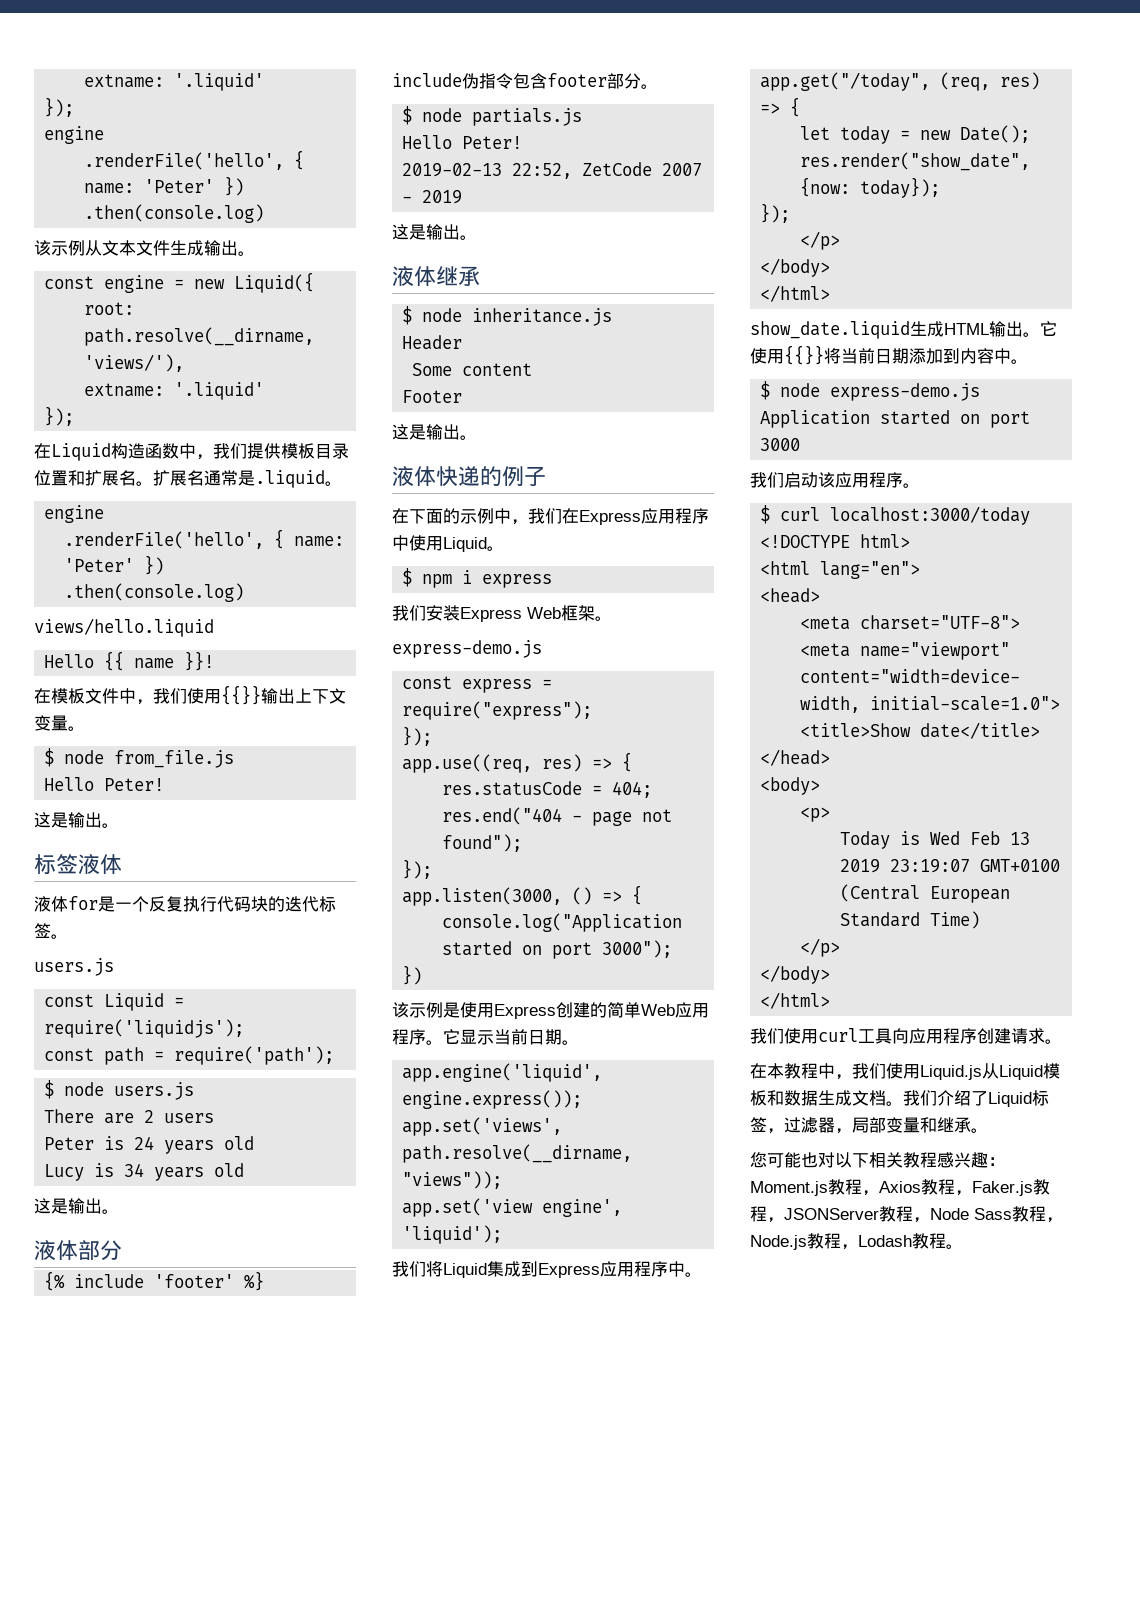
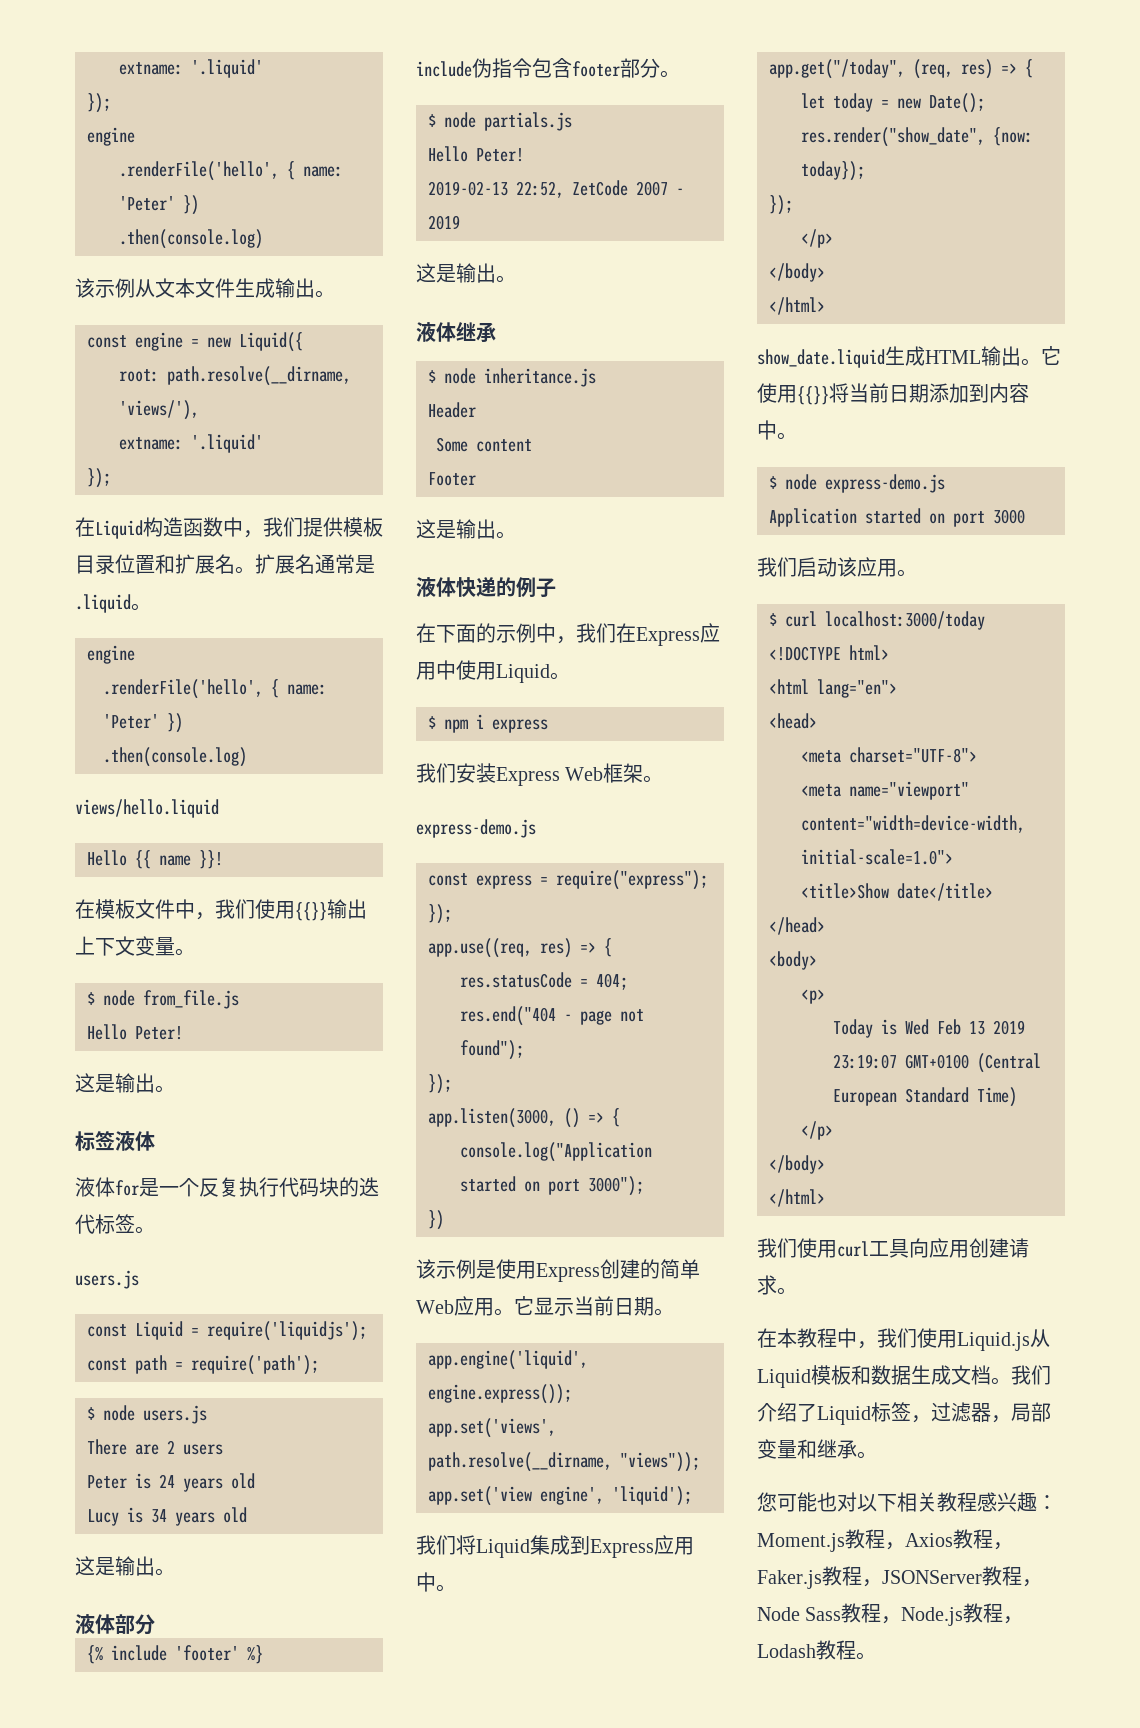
[675,508,709,524] 程序 -> (436, 671) none
[392,1029,426,1045] 程序 -> (494, 1307) none
[634,1261,668,1277] 程序 -> (694, 1546) none
[869,472,903,488] 程序 -> (897, 568) none
[943,1028,977,1044] 程序 -> (969, 1249) none

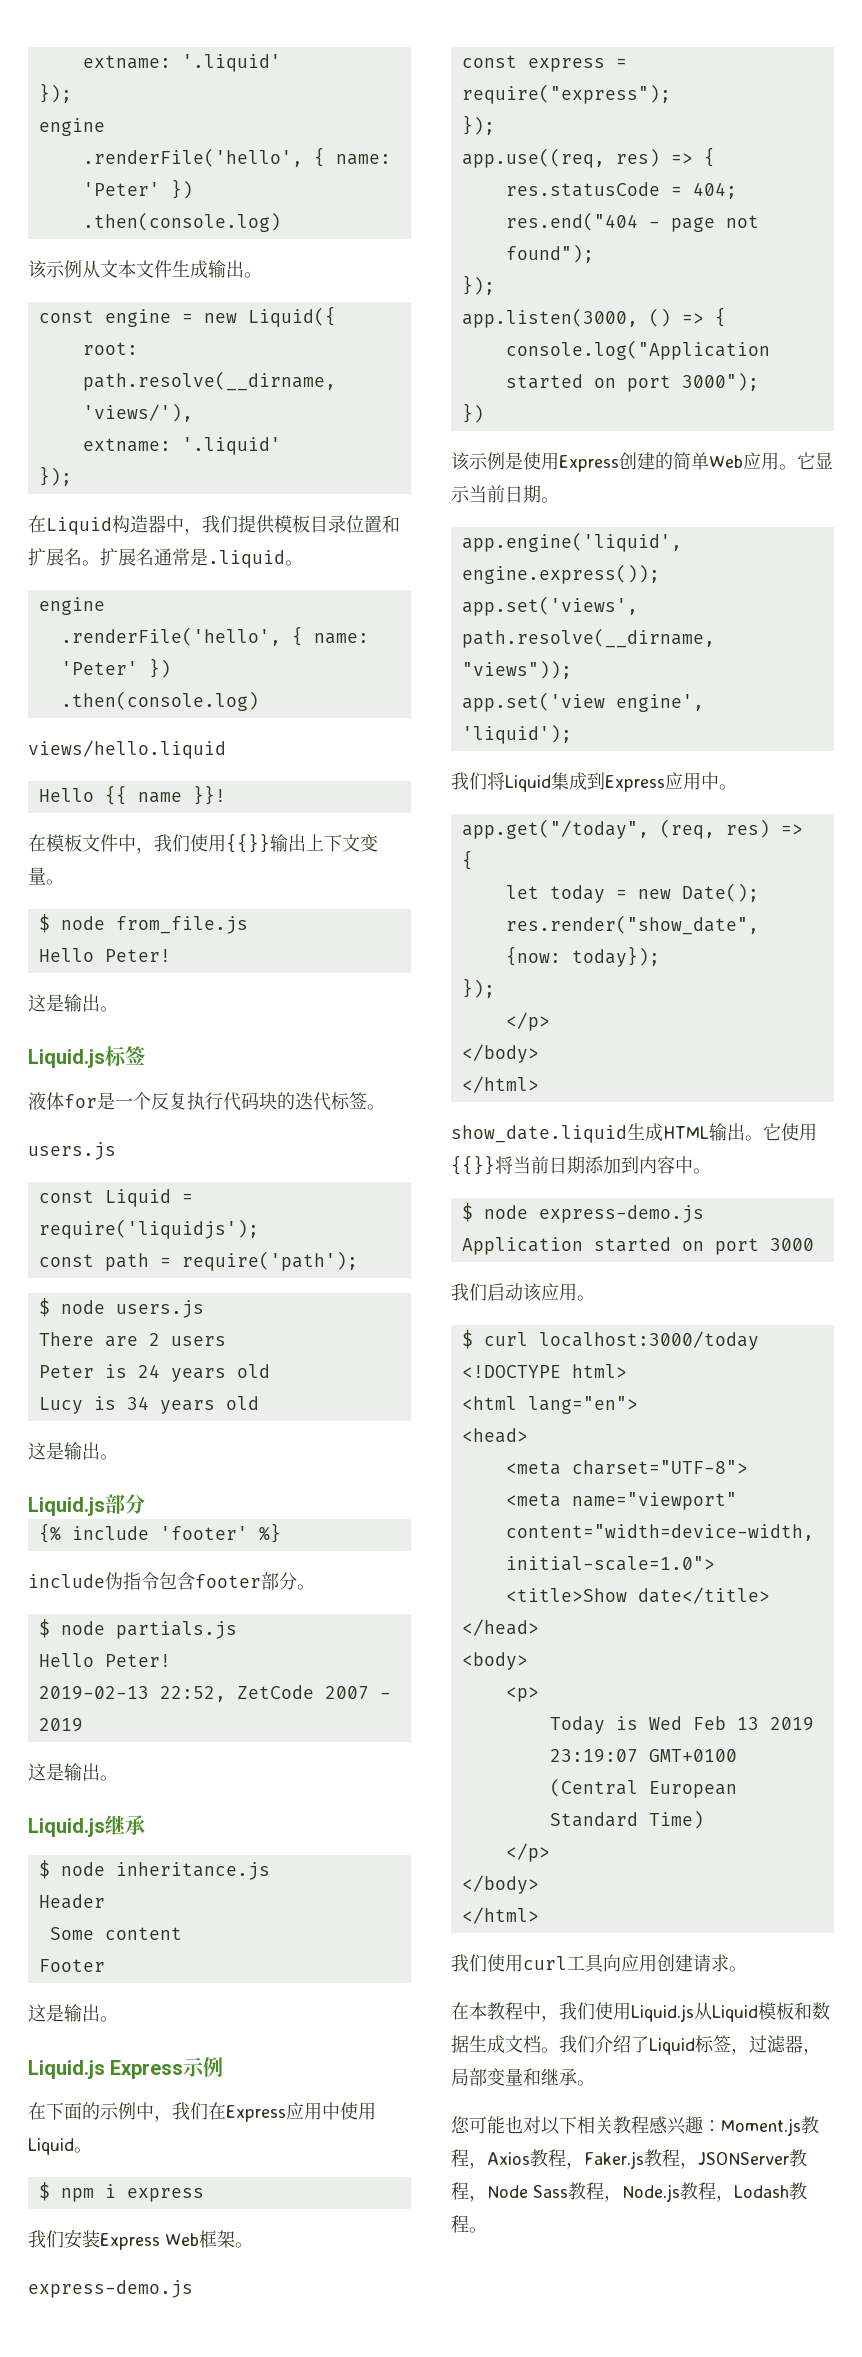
[183,517,223,537] 函数 -> [148,515,166,533] 器
[75,1131,155,1151] 标签液体 -> [28,1046,145,1068] Liquid.js标签
[75,1614,115,1634] 液体 -> [28,1497,105,1516] Liquid.js
[416,322,456,342] 液体 -> [28,1818,105,1837] Liquid.js
[416,577,556,598] 液体快递的例子 -> [28,2056,224,2079] Liquid.js Express示例

